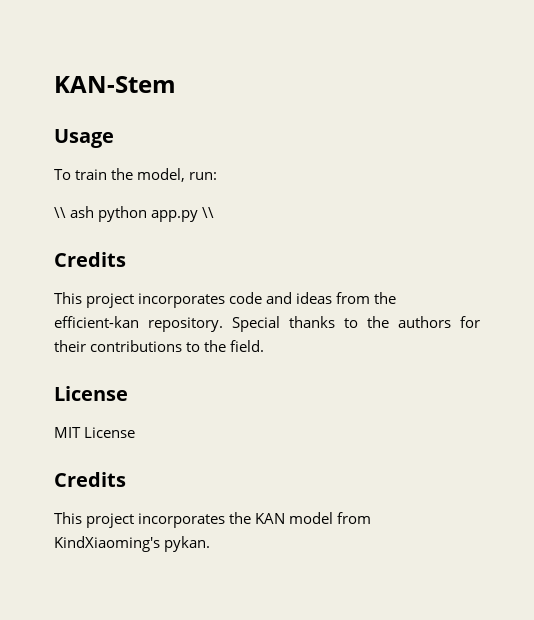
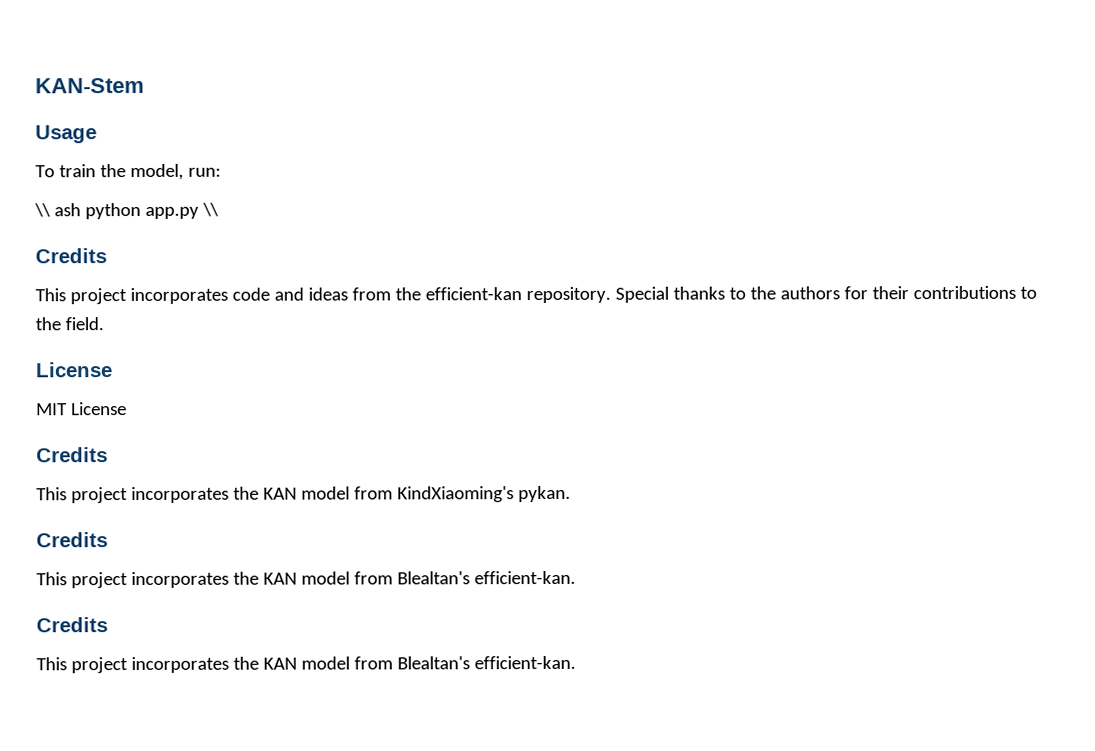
(211, 544) none -> [36,532,108,548] [36,570,576,589] [36,617,108,633] [36,655,576,674] // Credits // This project incorporates the KAN model from Blealtan's efficient-kan. // Credits // This project incorporates the KAN model from Blealtan's efficient-kan.

